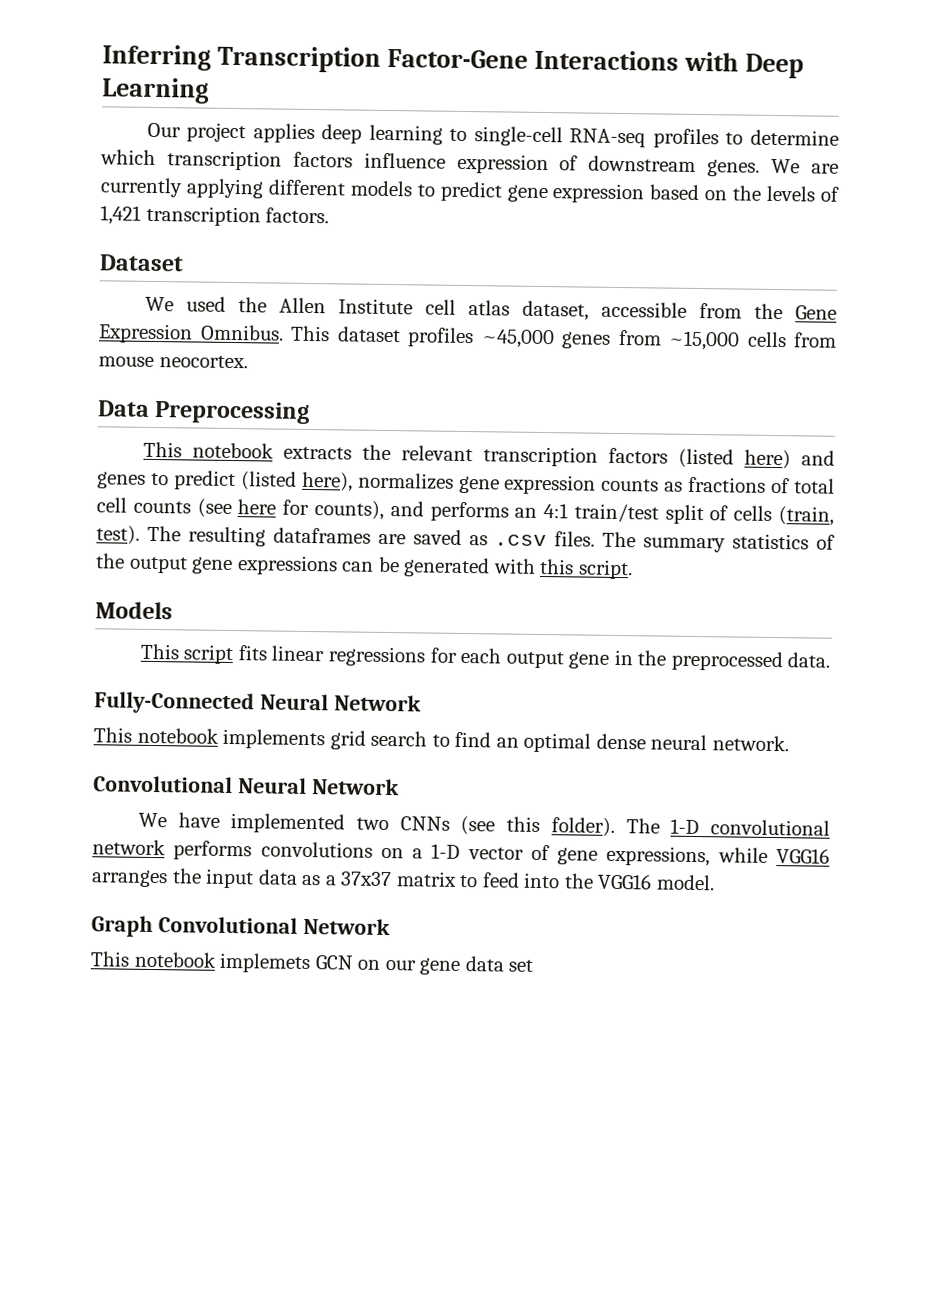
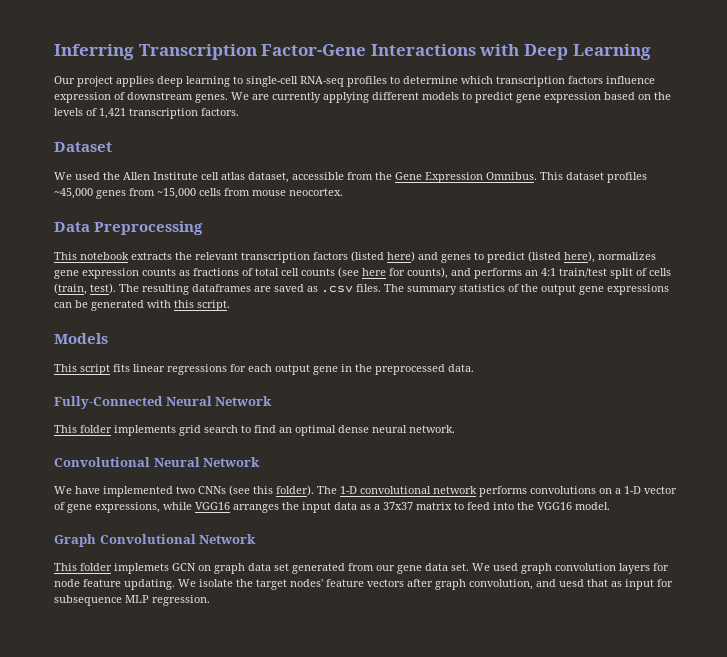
[136,727,219,744] notebook -> [80,425,112,433] folder
[133,951,217,968] notebook -> [80,563,112,571] folder
[384,956,534,975] our gene data set -> [214,563,669,574] [54,579,673,590] [54,595,210,606] graph data set generated from our gene data set. We used graph convolution layers for node feature updating. We isolate the target nodes' feature vectors after graph convolution, and uesd that as input for subsequence MLP regression.

